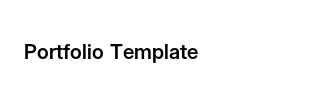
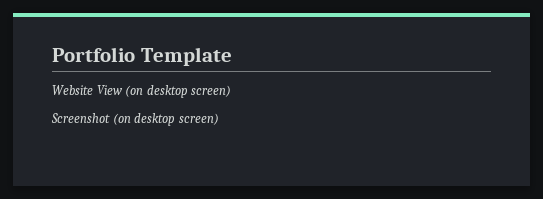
(198, 53) none -> [52,85,232,98] [51,113,219,126] // Website View (on desktop screen) // Screenshot (on desktop screen)

